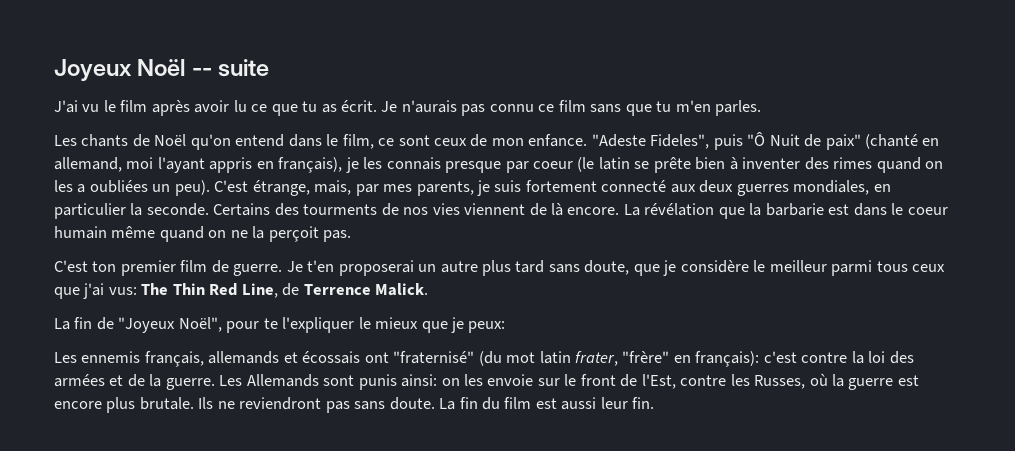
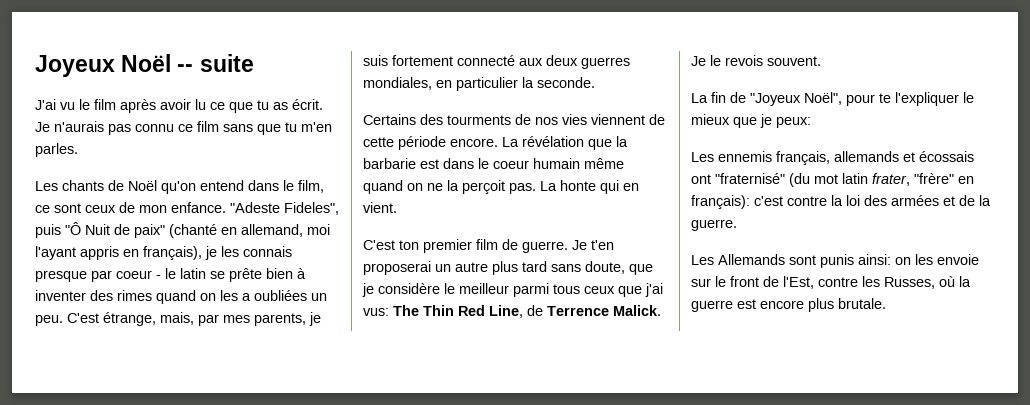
[577,157,595,172] (le -> [156,268,176,279] - le
[174,180,210,196] peu). -> [35,315,63,326] peu.
(209, 209) none -> (595, 82) //
[551,203,564,216] là -> [363,136,446,150] cette période
(352, 236) none -> [540,180,639,194] [363,202,397,213] La honte qui en vient.
(429, 289) none -> [691,55,821,66] Je le revois souvent.
(215, 384) none -> (737, 225) //
[198,397,655,413] Ils ne reviendront pas sans doute. La fin du film est aussi leur fin. -> (886, 303) none

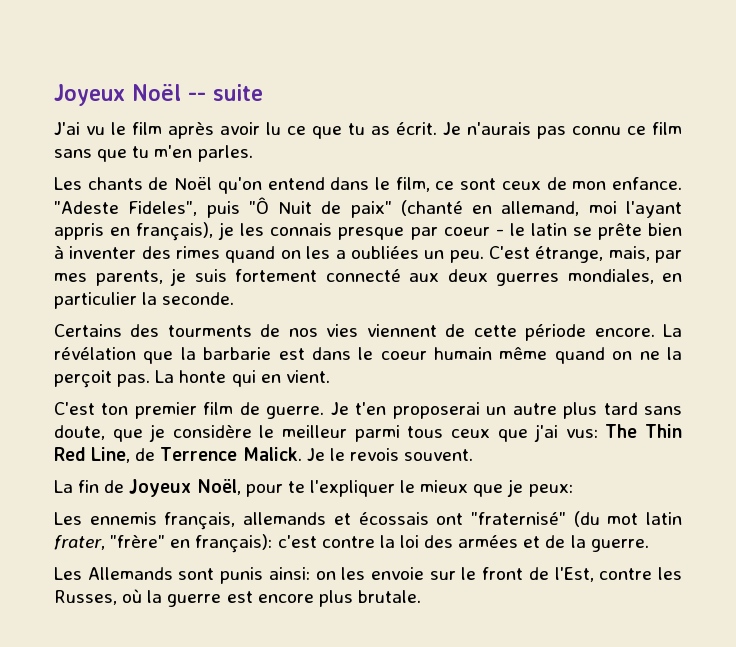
[750,92,842,106] "Joyeux Noël", -> [129,479,241,497] Joyeux Noël,

